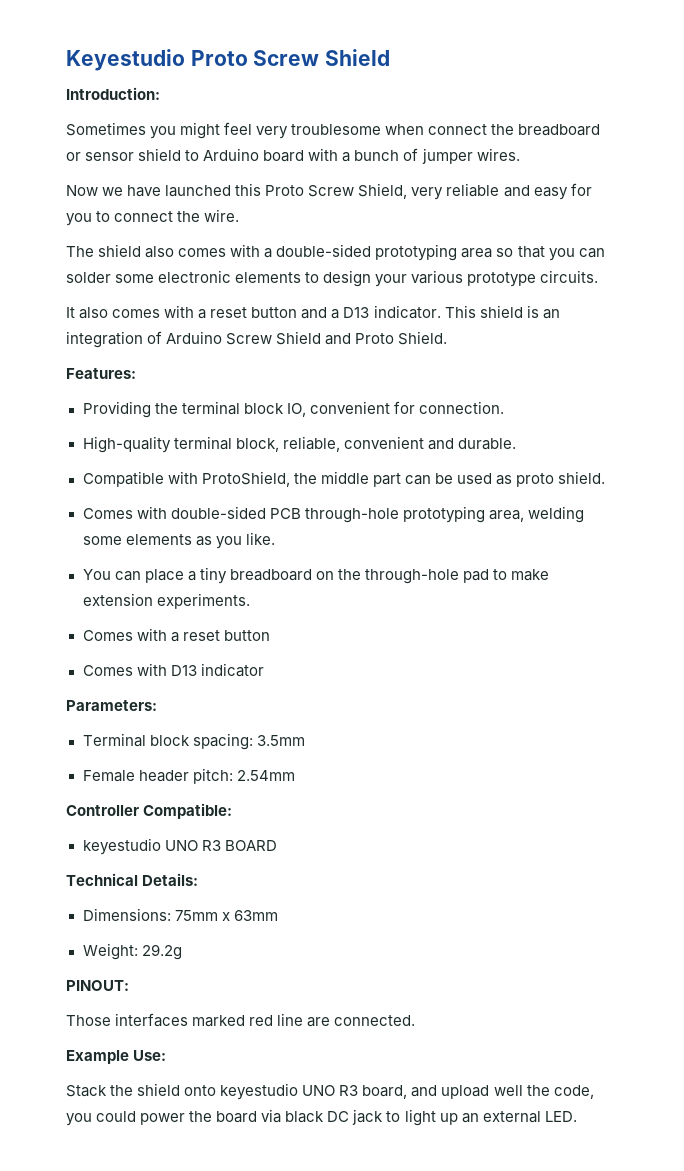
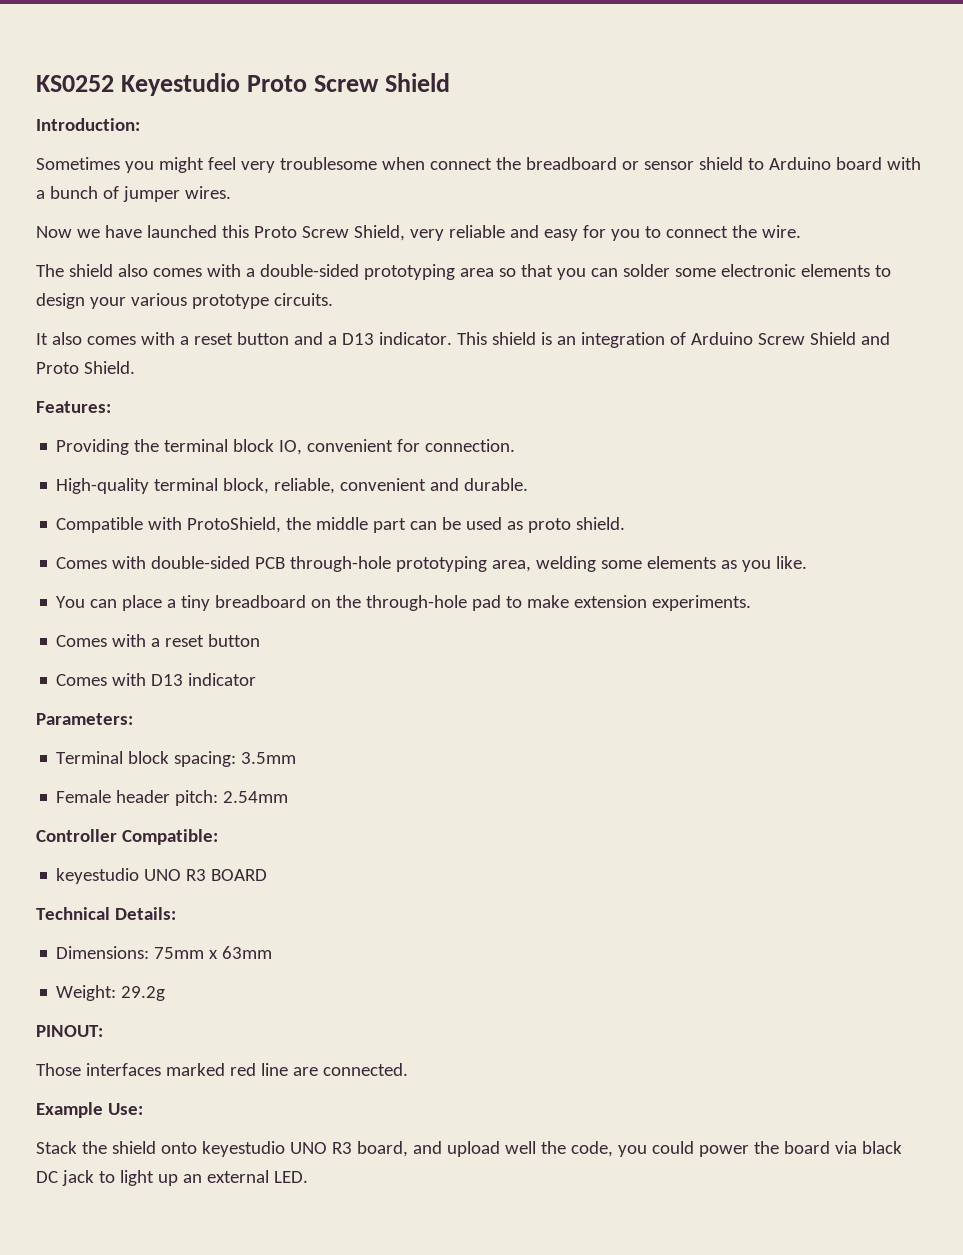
(66, 60) none -> [36,75,114,92] KS0252

